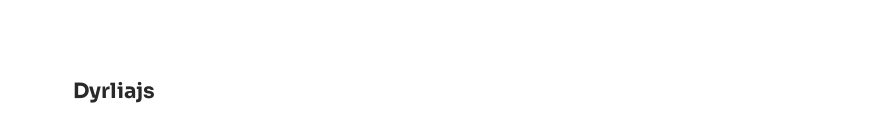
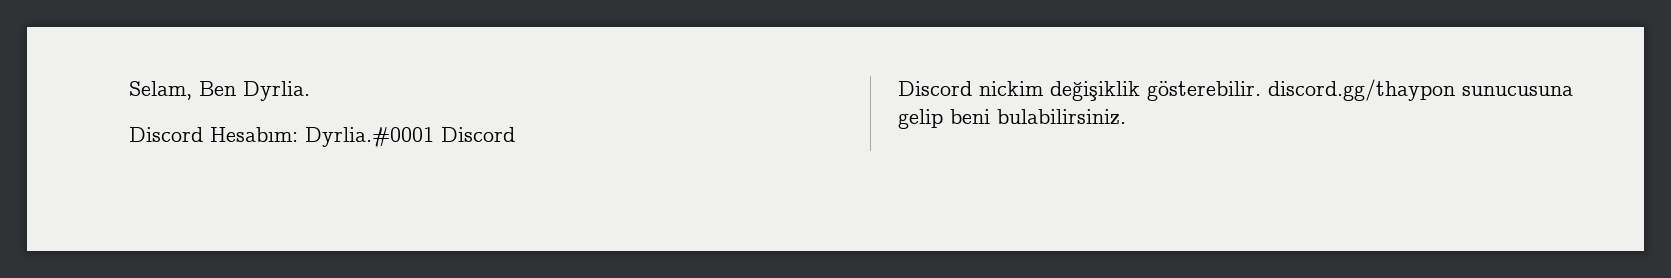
[73,81,155,103] Dyrliajs -> [129,81,310,101] [129,127,515,149] [898,79,1573,101] [898,109,1126,129] Selam, Ben Dyrlia. // Discord Hesabım: Dyrlia.#0001 Discord // Discord nickim değişiklik gösterebilir. discord.gg/thaypon sunucusuna gelip beni bulabilirsiniz.

